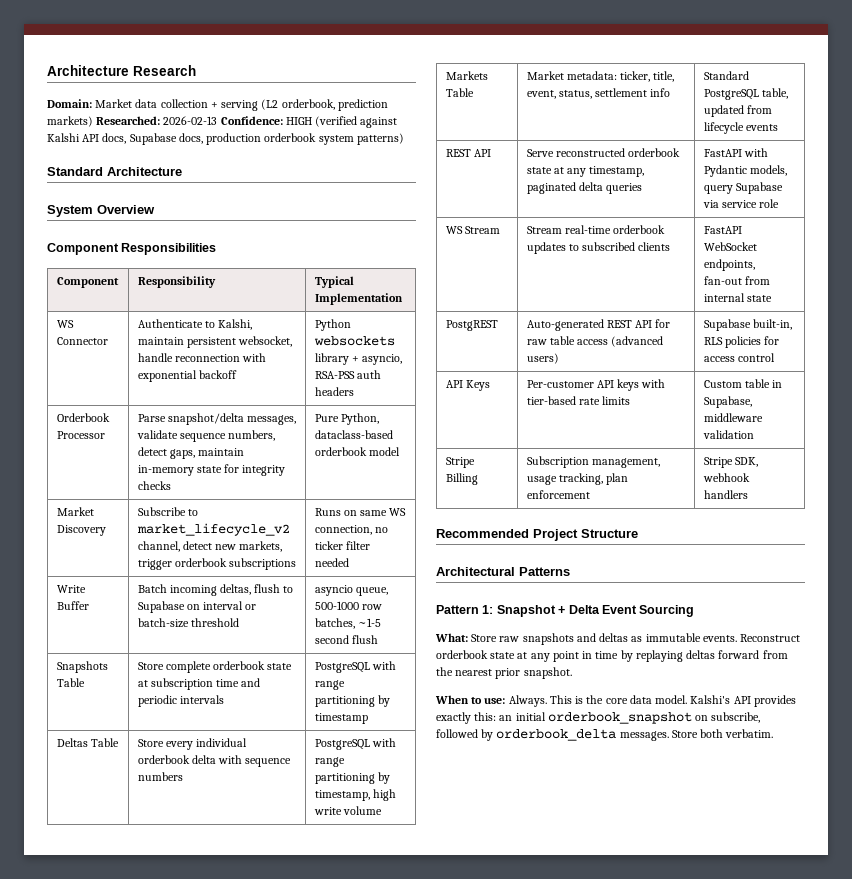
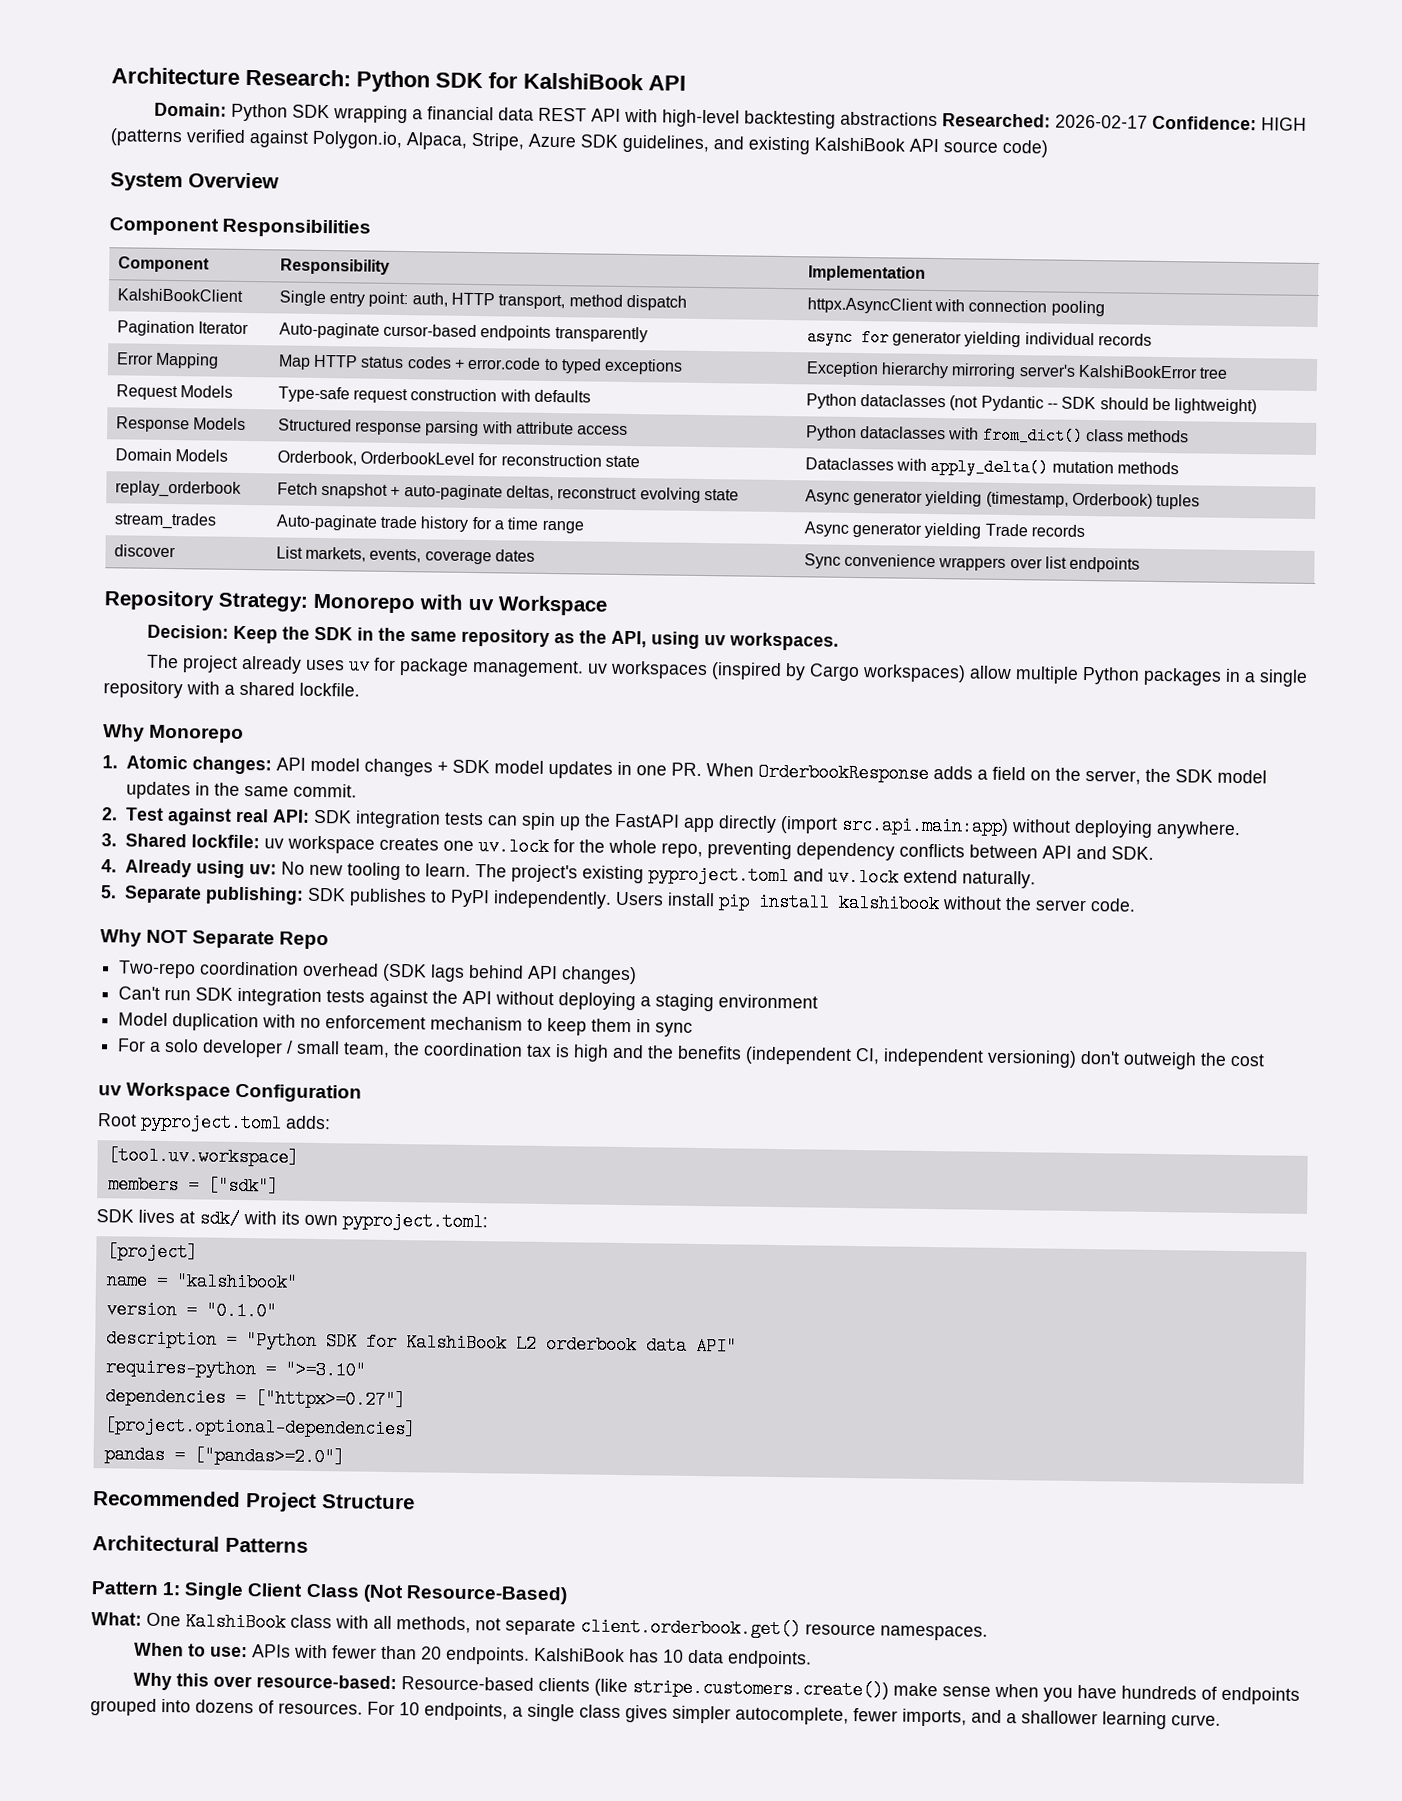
[47,65,196,76] [47,99,388,111] [47,116,398,128] [47,133,404,145] [47,167,182,176] Architecture Research // Domain: Market data collection + serving (L2 orderbook, prediction markets) Researched: 2026-02-13 Confidence: HIGH (verified against Kalshi API docs, Supabase docs, production orderbook system patterns) // Standard Architecture -> [111,67,686,93] [153,102,1307,131] [110,128,1048,158] Architecture Research: Python SDK for KalshiBook API // Domain: Python SDK wrapping a financial data REST API with high-level backtesting abstractions Researched: 2026-02-17 Confidence: HIGH (patterns verified against Polygon.io, Alpaca, Stripe, Azure SDK guidelines, and existing KalshiBook API source code)
[314,276,354,288] Typical -> (390, 266) none
[56,320,74,328] [56,337,108,345] [137,319,252,330] [137,336,292,348] [137,353,266,362] [137,370,237,382] [314,319,351,331] [313,336,395,346] [314,353,402,365] [314,370,381,379] [314,387,354,396] [56,413,110,422] [56,431,105,439] [137,413,296,425] [136,430,275,442] [137,447,244,459] [137,464,286,476] [137,481,171,490] [314,413,379,425] [314,430,393,439] [314,447,400,456] [56,507,94,516] [56,525,106,536] [137,507,198,516] [136,523,290,536] [137,541,283,552] [137,558,296,570] [314,508,407,516] [314,525,388,535] [314,541,370,550] [314,558,349,567] [56,585,86,593] [56,601,89,610] [137,584,294,596] [137,601,257,613] [137,618,239,628] [314,585,388,596] [314,601,382,610] [314,618,381,629] [314,635,378,644] [56,661,108,673] [56,678,85,687] [137,661,293,673] [137,678,261,690] [137,695,224,707] [314,661,396,673] [314,680,345,690] [314,695,390,707] [314,713,368,724] [56,738,119,747] [137,738,247,750] [137,755,292,767] [137,772,183,781] [314,738,396,750] [314,757,345,767] [314,772,390,784] [314,789,396,801] [313,806,382,815] [445,71,488,80] [445,88,474,97] [526,71,675,82] [526,88,671,99] [703,71,749,80] [703,88,788,100] [703,105,772,117] [703,122,778,134] [445,149,491,157] [526,148,680,157] [526,166,645,177] [526,182,642,194] [703,148,768,157] [703,165,787,177] [703,182,783,194] [702,199,779,208] [445,226,500,234] [526,225,665,234] [526,242,671,254] [703,226,742,234] [703,242,757,251] [703,259,755,271] [703,276,770,285] [703,293,772,302] [445,320,498,331] [526,319,671,331] [526,336,664,347] [526,353,559,364] [703,319,792,331] [703,336,779,348] [703,353,775,362] [445,380,490,391] [526,379,666,391] [526,396,630,405] [703,379,782,388] [703,396,752,408] [703,413,763,422] [702,430,754,439] [445,457,475,468] [445,473,478,485] [526,456,660,468] [526,473,628,485] [526,490,590,499] [703,457,758,468] [702,473,750,482] [703,490,748,499] WS Connector | Authenticate to Kalshi, maintain persistent websocket, handle reconnection with exponential backoff | Python websockets library + asyncio, RSA-PSS auth headers // Orderbook Processor | Parse snapshot/delta messages, validate sequence numbers, detect gaps, maintain in-memory state for integrity checks | Pure Python, dataclass-based orderbook model // Market Discovery | Subscribe to market_lifecycle_v2 channel, detect new markets, trigger orderbook subscriptions | Runs on same WS connection, no ticker filter needed // Write Buffer | Batch incoming deltas, flush to Supabase on interval or batch-size threshold | asyncio queue, 500-1000 row batches, ~1-5 second flush // Snapshots Table | Store complete orderbook state at subscription time and periodic intervals | PostgreSQL with range partitioning by timestamp // Deltas Table | Store every individual orderbook delta with sequence numbers | PostgreSQL with range partitioning by timestamp, high write volume // Markets Table | Market metadata: ticker, title, event, status, settlement info | Standard PostgreSQL table, updated from lifecycle events // REST API | Serve reconstructed orderbook state at any timestamp, paginated delta queries | FastAPI with Pydantic models, query Supabase via service role // WS Stream | Stream real-time orderbook updates to subscribed clients | FastAPI WebSocket endpoints, fan-out from internal state // PostgREST | Auto-generated REST API for raw table access (advanced users) | Supabase built-in, RLS policies for access control // API Keys | Per-customer API keys with tier-based rate limits | Custom table in Supabase, middleware validation // Stripe Billing | Subscription management, usage tracking, plan enforcement | Stripe SDK, webhook handlers -> [116,288,243,302] [278,290,687,311] [806,297,1105,317] [116,320,250,337] [278,322,648,343] [806,328,1153,348] [115,352,220,369] [277,354,684,375] [805,361,1229,380] [115,384,234,401] [277,386,592,404] [805,393,1258,415] [115,416,247,433] [277,418,629,437] [805,425,1190,445] [114,448,229,462] [276,450,641,468] [804,457,1180,477] [114,480,242,498] [276,482,739,503] [804,489,1201,510] [113,512,217,530] [275,514,584,534] [803,521,1086,539] [113,544,176,558] [275,546,536,565] [803,553,1141,573] [104,590,607,616] [146,624,839,651] [145,654,1308,687] [103,680,360,699] [103,724,245,744] [102,755,1267,785] [125,781,357,800] [102,807,1241,840] [101,833,1154,861] [101,859,1036,889] [100,885,1136,914] [100,929,330,950] [118,960,638,985] [118,986,819,1012] [118,1012,694,1037] [117,1038,1266,1070] [98,1082,363,1103] [97,1112,331,1133] [107,1146,299,1167] [107,1175,279,1196] [96,1209,488,1232] [106,1242,198,1262] [105,1271,298,1292] [105,1300,277,1321] [105,1329,737,1356] [104,1358,366,1380] [104,1387,406,1410] [103,1416,416,1439] [103,1445,345,1467] KalshiBookClient | Single entry point: auth, HTTP transport, method dispatch | httpx.AsyncClient with connection pooling // Pagination Iterator | Auto-paginate cursor-based endpoints transparently | async for generator yielding individual records // Error Mapping | Map HTTP status codes + error.code to typed exceptions | Exception hierarchy mirroring server's KalshiBookError tree // Request Models | Type-safe request construction with defaults | Python dataclasses (not Pydantic -- SDK should be lightweight) // Response Models | Structured response parsing with attribute access | Python dataclasses with from_dict() class methods // Domain Models | Orderbook, OrderbookLevel for reconstruction state | Dataclasses with apply_delta() mutation methods // replay_orderbook | Fetch snapshot + auto-paginate deltas, reconstruct evolving state | Async generator yielding (timestamp, Orderbook) tuples // stream_trades | Auto-paginate trade history for a time range | Async generator yielding Trade records // discover | List markets, events, coverage dates | Sync convenience wrappers over list endpoints // Repository Strategy: Monorepo with uv Workspace // Decision: Keep the SDK in the same repository as the API, using uv workspaces. // The project already uses uv for package management. uv workspaces (inspired by Cargo workspaces) allow multiple Python packages in a single repository with a shared lockfile. // Why Monorepo // 1. Atomic changes: API model changes + SDK model updates in one PR. When OrderbookResponse adds a field on the server, the SDK model updates in the same commit. // 2. Test against real API: SDK integration tests can spin up the FastAPI app directly (import src.api.main:app) without deploying anywhere. // 3. Shared lockfile: uv workspace creates one uv.lock for the whole repo, preventing dependency conflicts between API and SDK. // 4. Already using uv: No new tooling to learn. The project's existing pyproject.toml and uv.lock extend naturally. // 5. Separate publishing: SDK publishes to PyPI independently. Users install pip install kalshibook without the server code. // Why NOT Separate Repo // Two-repo coordination overhead (SDK lags behind API changes) // Can't run SDK integration tests against the API without deploying a staging environment // Model duplication with no enforcement mechanism to keep them in sync // For a solo developer / small team, the coordination tax is high and the benefits (independent CI, independent versioning) don't outweigh the cost // uv Workspace Configuration // Root pyproject.toml adds: // [tool.uv.workspace] // members = ["sdk"] // SDK lives at sdk/ with its own pyproject.toml: // [project] // name = "kalshibook" // version = "0.1.0" // description = "Python SDK for KalshiBook L2 orderbook data API" // requires-python = ">=3.10" // dependencies = ["httpx>=0.27"] // [project.optional-dependencies] // pandas = ["pandas>=2.0"]
[496,605,695,617] [435,633,801,645] [436,650,788,662] [436,667,572,679] [435,695,796,707] [436,712,761,724] [436,729,774,741] Snapshot + Delta Event Sourcing // What: Store raw snapshots and deltas as immutable events. Reconstruct orderbook state at any point in time by replaying deltas forward from the nearest prior snapshot. // When to use: Always. This is the core data model. Kalshi's API provides exactly this: an initial orderbook_snapshot on subscribe, followed by orderbook_delta messages. Store both verbatim. -> [184,1582,567,1605] [91,1612,988,1641] [133,1642,812,1669] [132,1672,1300,1705] [90,1698,1221,1730] Single Client Class (Not Resource-Based) // What: One KalshiBook class with all methods, not separate client.orderbook.get() resource namespaces. // When to use: APIs with fewer than 20 endpoints. KalshiBook has 10 data endpoints. // Why this over resource-based: Resource-based clients (like stripe.customers.create()) make sense when you have hundreds of endpoints grouped into dozens of resources. For 10 endpoints, a single class gives simpler autocomplete, fewer imports, and a shallower learning curve.

